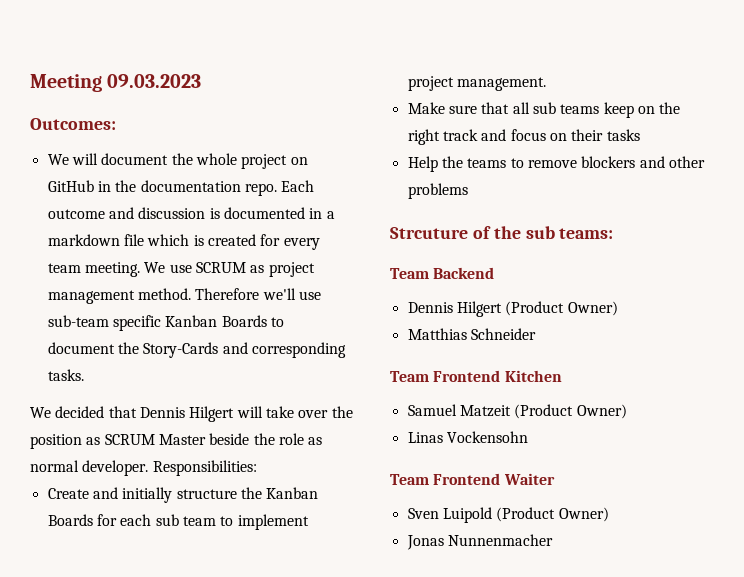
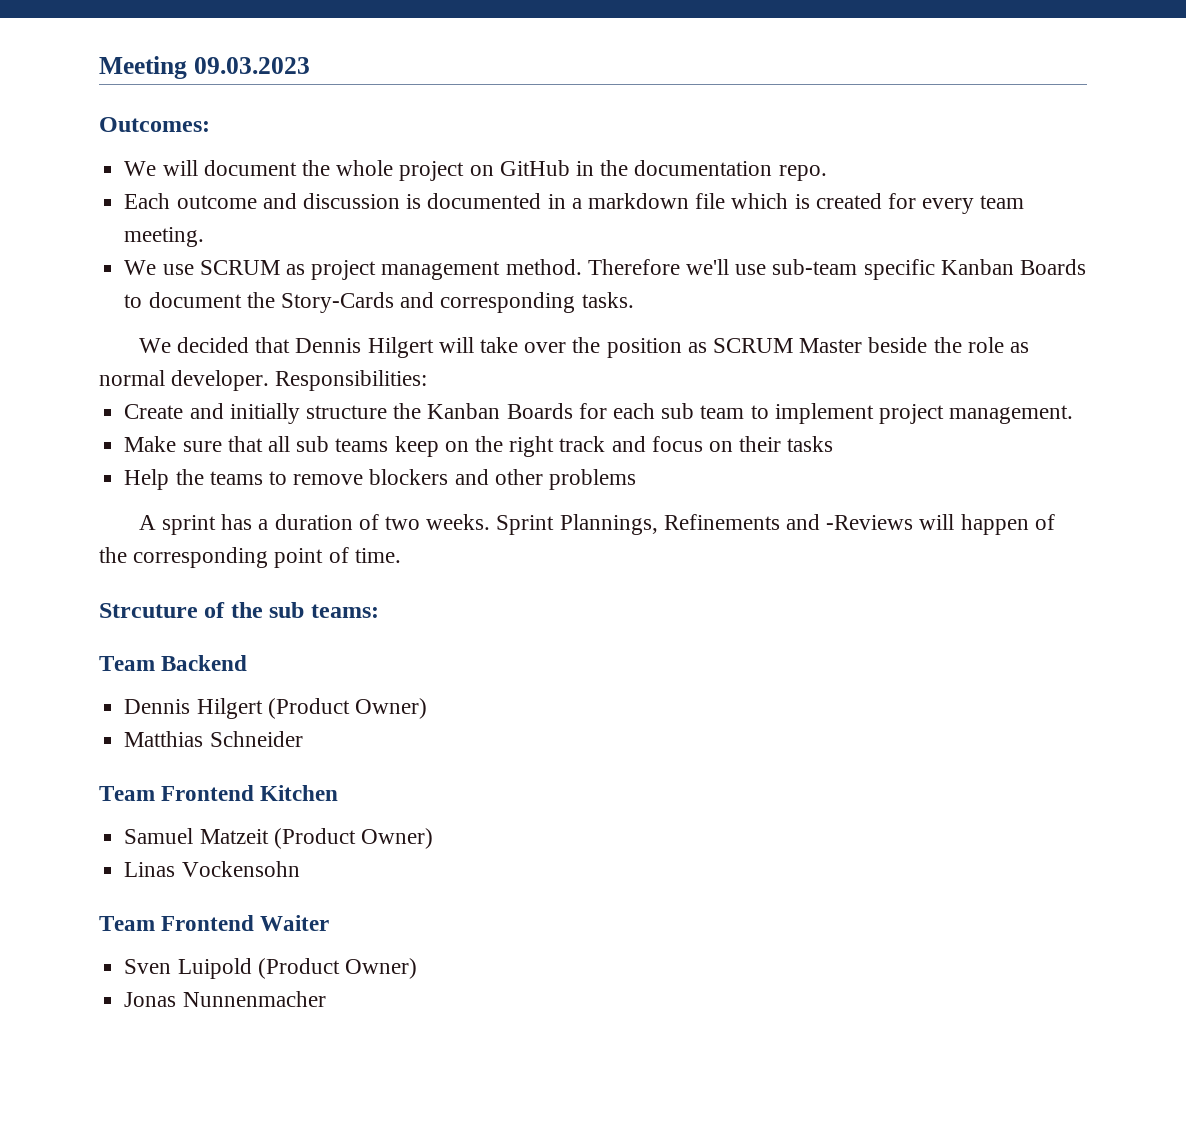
(277, 189) none -> (827, 173) //
(140, 269) none -> (205, 237) //
(468, 191) none -> [138,514,1055,535] [99,547,401,568] // A sprint has a duration of two weeks. Sprint Plannings, Refinements and -Reviews will happen of the corresponding point of time.

